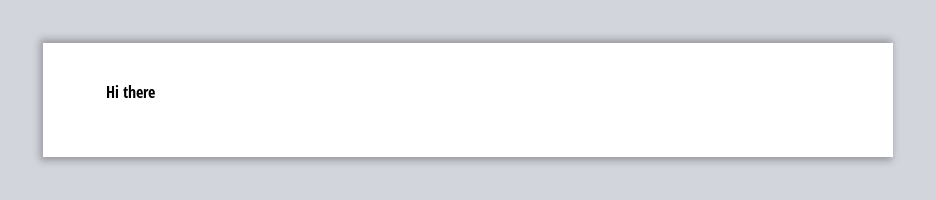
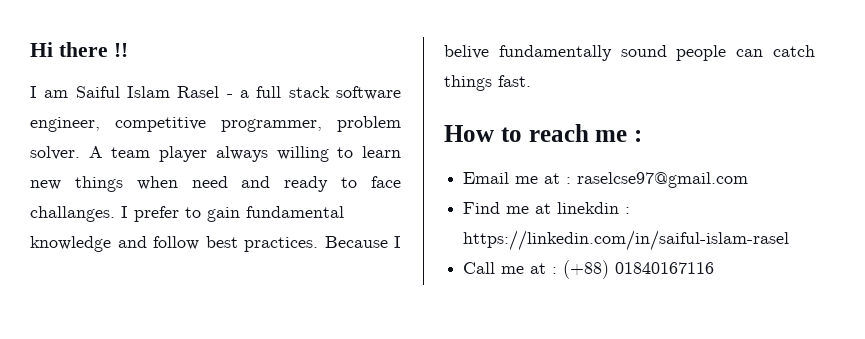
(156, 91) none -> [113,43,128,57] [30,86,401,100] [30,116,401,132] [30,146,402,162] [30,176,401,192] [30,206,344,222] [30,236,401,252] [444,45,815,61] [444,75,531,91] [444,124,642,142] [463,172,749,188] [463,202,631,214] [463,230,790,251] [463,260,715,279] !! // I am Saiful Islam Rasel - a full stack software engineer, competitive programmer, problem solver. A team player always willing to learn new things when need and ready to face challanges. I prefer to gain fundamental knowledge and follow best practices. Because I belive fundamentally sound people can catch things fast. // How to reach me : // Email me at : raselcse97@gmail.com // Find me at linekdin : https://linkedin.com/in/saiful-islam-rasel // Call me at : (+88) 01840167116

